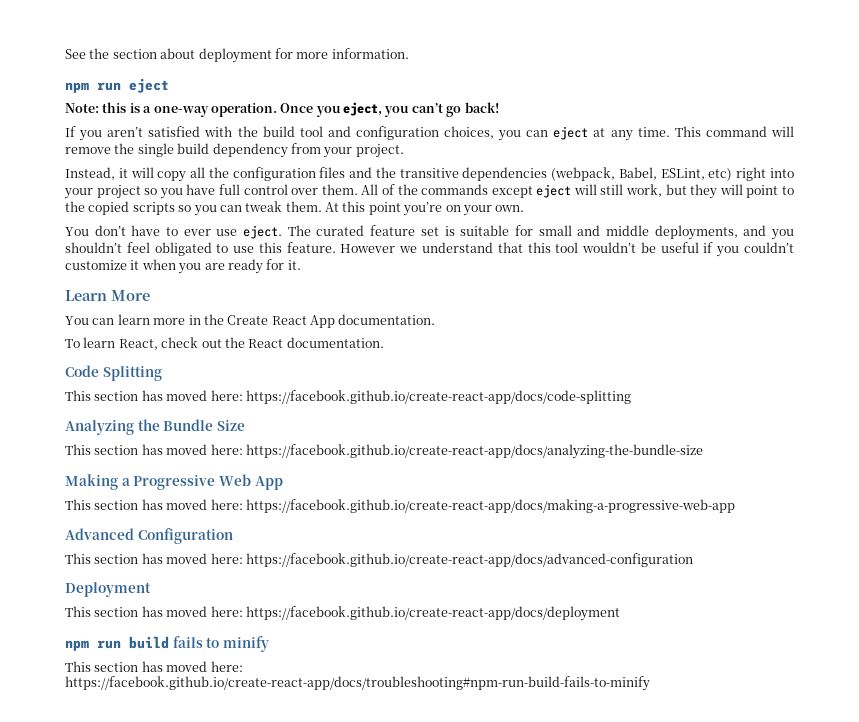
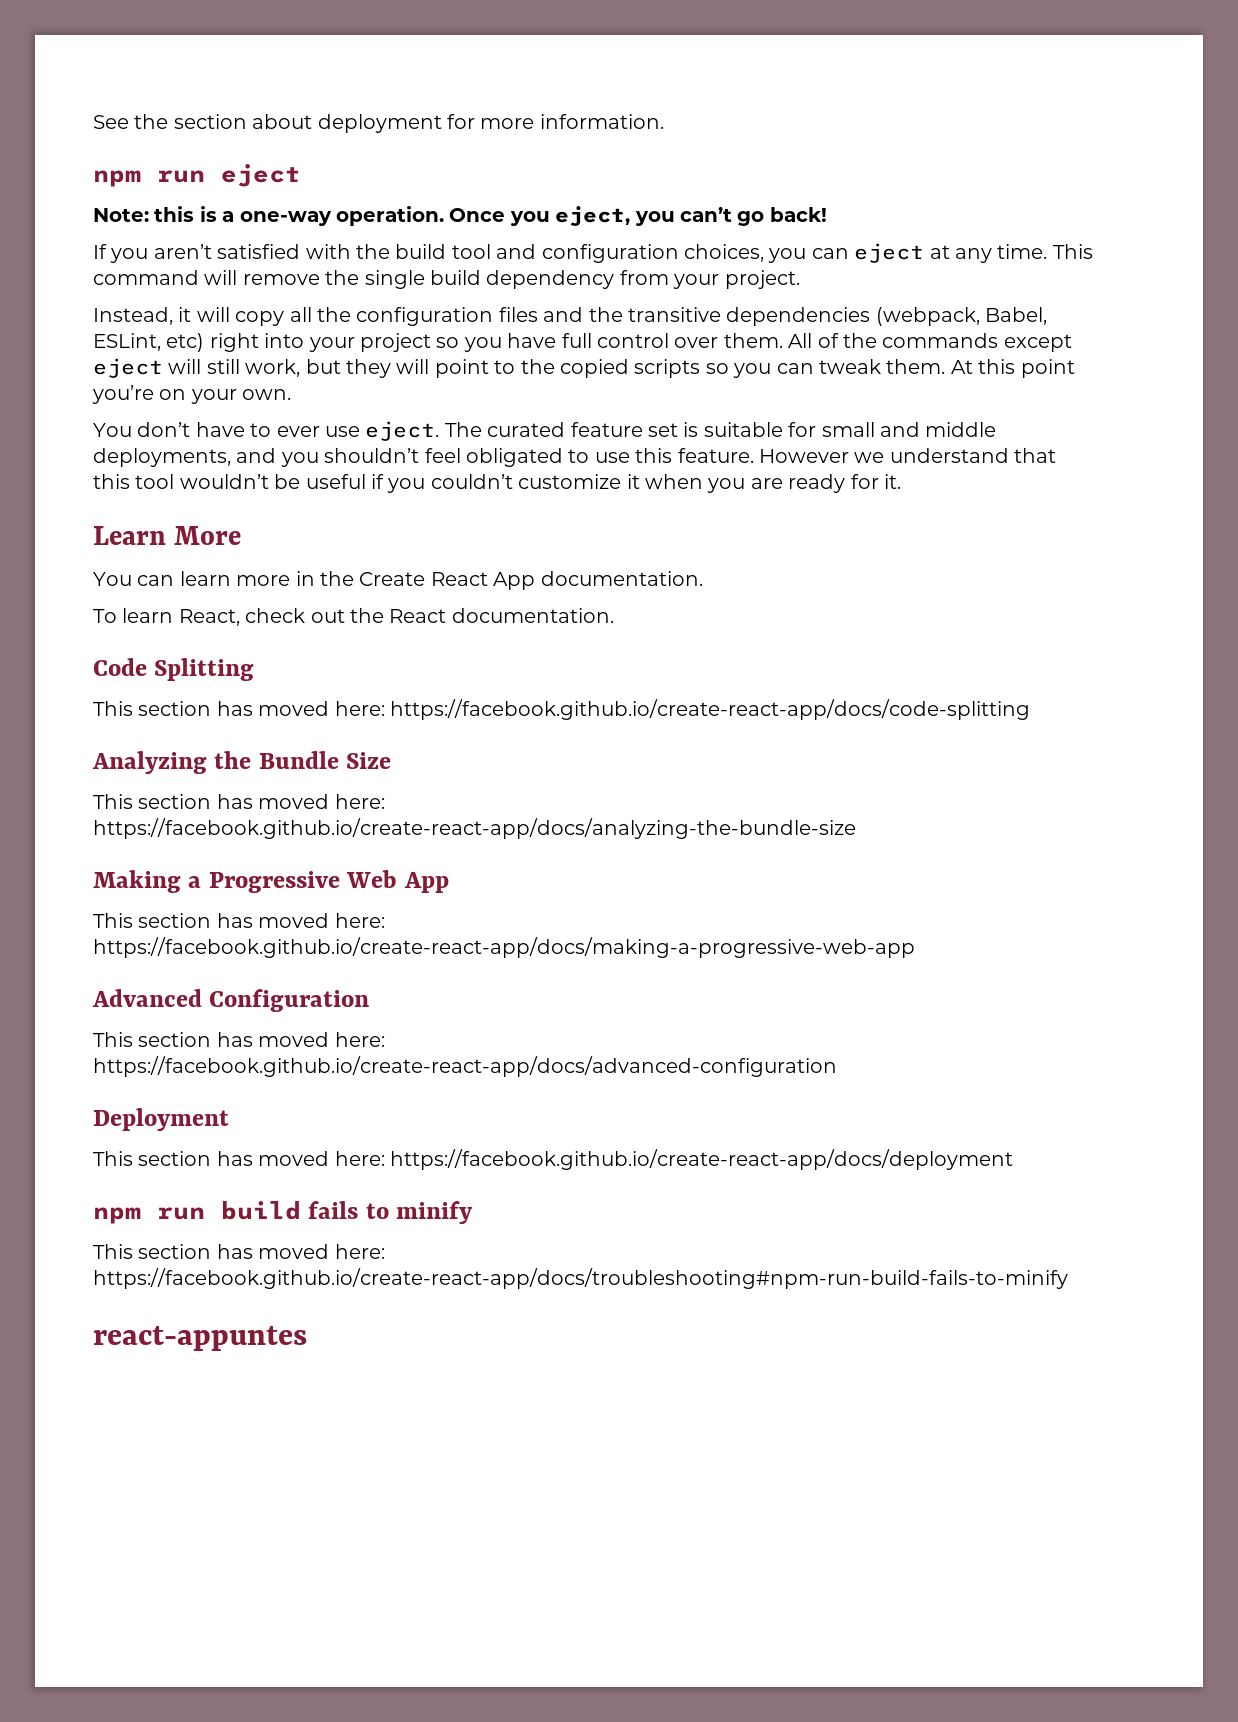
(650, 683) none -> [93,1326,307,1351] // react-appuntes

